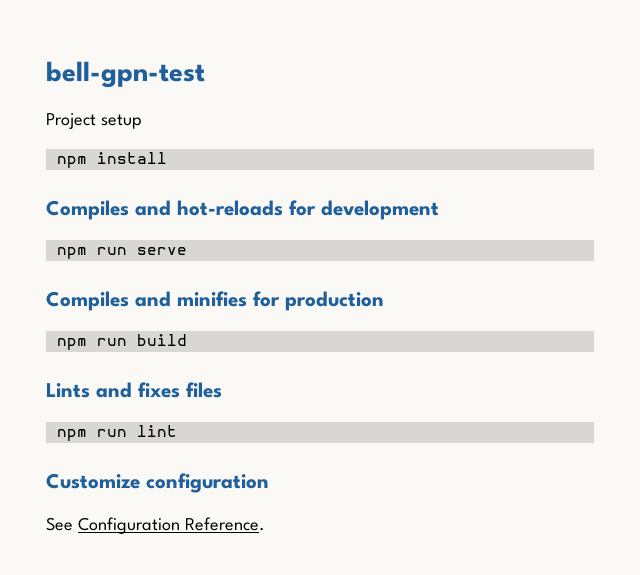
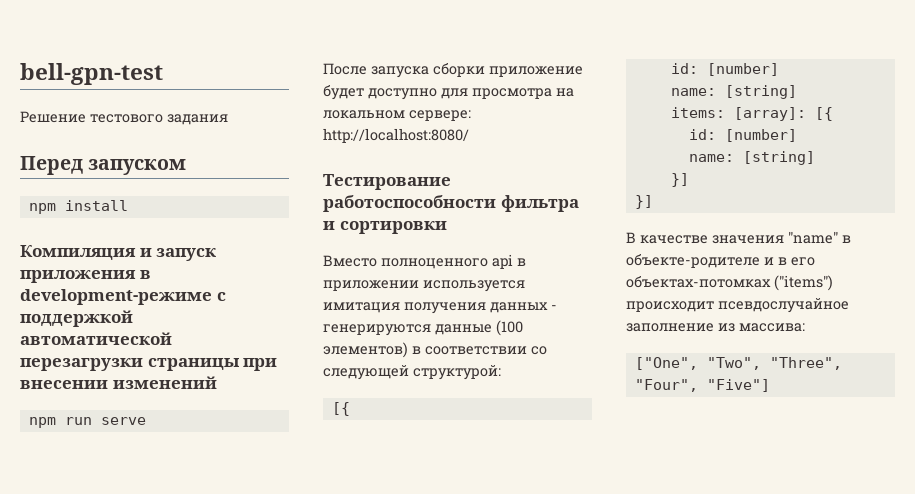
[46,113,142,129] [56,152,167,168] [46,200,439,220] [56,247,187,259] [46,291,384,311] [56,334,187,350] [46,382,222,398] [56,425,177,441] [46,473,269,493] [46,517,265,534] Project setup // npm install // Compiles and hot-reloads for development // npm run serve // Compiles and minifies for production // npm run build // Lints and fixes files // npm run lint // Customize configuration // See Configuration Reference. -> [20,111,228,125] [20,156,187,175] [28,200,128,214] [20,245,217,261] [20,270,151,283] [20,289,226,305] [20,310,133,327] [20,332,172,345] [20,358,278,371] [20,376,217,389] [28,417,146,428] [323,63,583,78] [323,85,574,100] [323,110,471,121] [323,128,469,143] [323,174,451,190] [323,195,579,212] [323,221,447,234] [323,254,526,269] [323,280,525,292] [323,302,557,314] [323,320,523,336] [323,342,547,358] [323,365,501,380] [331,402,350,416] [670,63,779,76] [670,85,797,99] [670,107,833,121] [688,129,797,142] [688,151,815,165] [670,173,689,187] [634,195,653,209] [626,231,851,244] [626,254,815,268] [626,275,833,291] [626,298,849,313] [626,323,805,332] [634,357,842,370] [634,379,770,392] Решение тестового задания // Перед запуском // npm install // Компиляция и запуск приложения в development-режиме с поддержкой автоматической перезагрузки страницы при внесении изменений // npm run serve // После запуска сборки приложение будет доступно для просмотра на локальном сервере: http://localhost:8080/ // Тестирование работоспособности фильтра и сортировки // Вместо полноценного api в приложении используется имитация получения данных - генерируются данные (100 элементов) в соответствии со следующей структурой: // [{ // id: [number] // name: [string] // items: [array]: [{ // id: [number] // name: [string] // }] // }] // В качестве значения "name" в объекте-родителе и в его объектах-потомках ("items") происходит псевдослучайное заполнение из массива: // ["One", "Two", "Three", "Four", "Five"]

